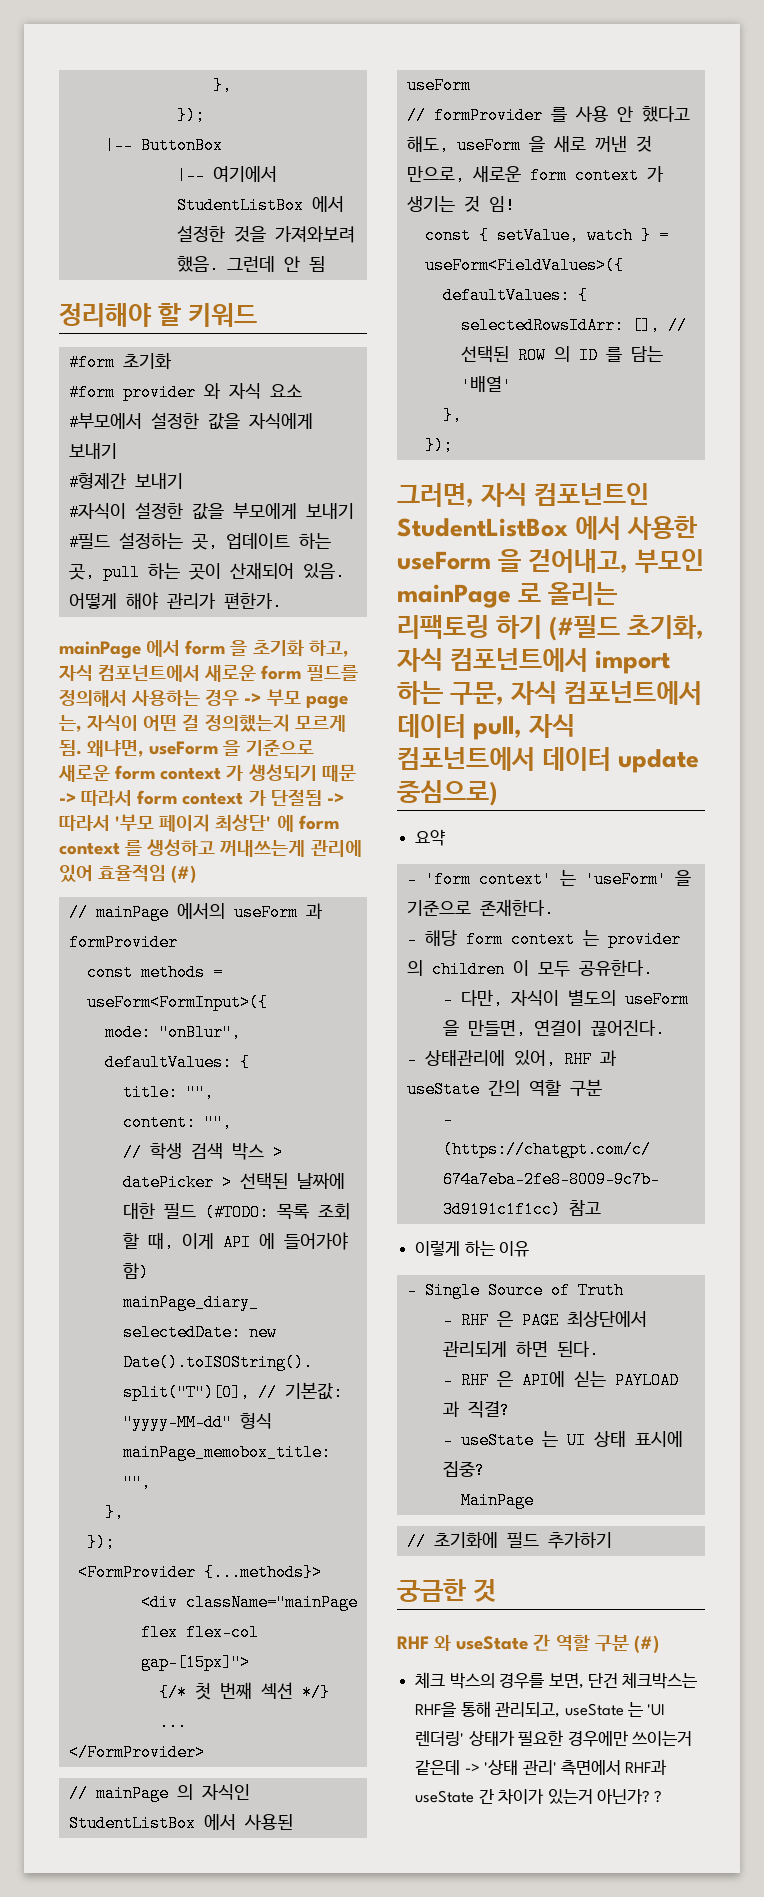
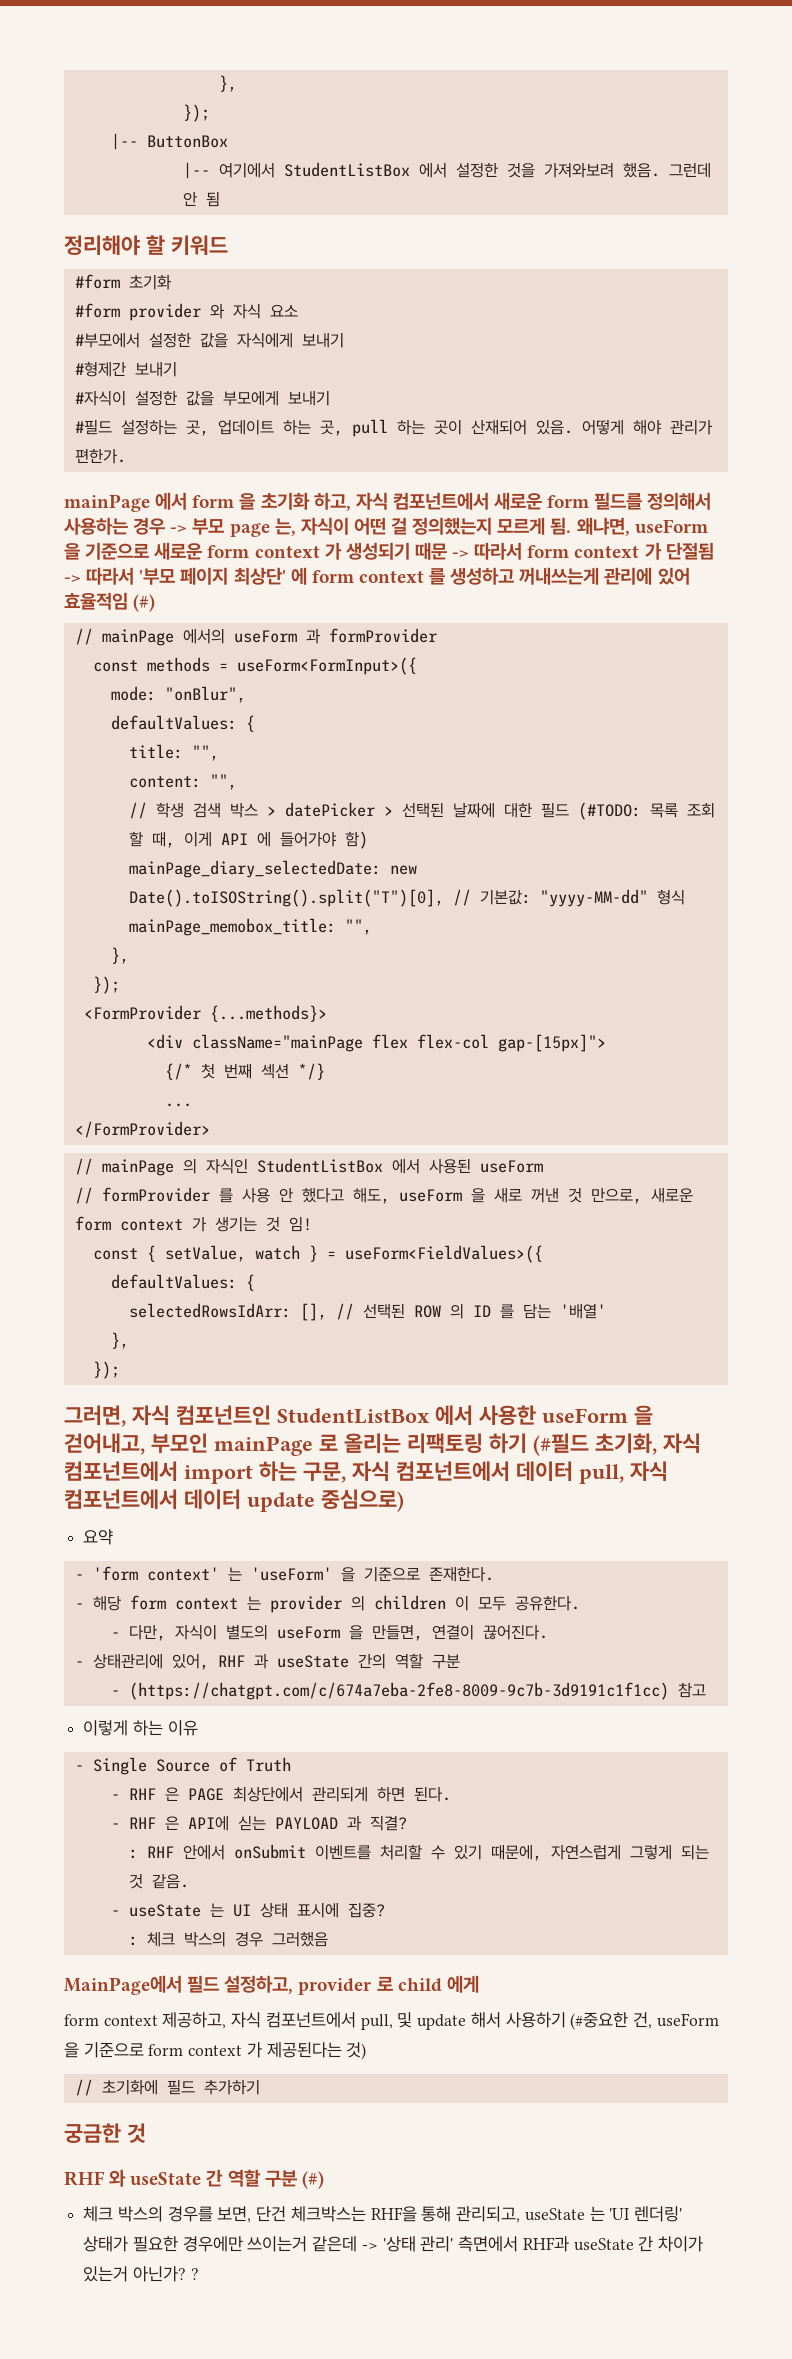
(510, 1410) none -> [128,1844,709,1861] [128,1873,189,1889] // : RHF 안에서 onSubmit 이벤트를 처리할 수 있기 때문에, 자연스럽게 그렇게 되는 것 같음.
[460,1492,534,1509] MainPage -> [128,1931,328,1947] [64,1975,479,1995] [64,2012,719,2030] [64,2042,367,2060] : 체크 박스의 경우 그러했음 // MainPage에서 필드 설정하고, provider 로 child 에게 // form context 제공하고, 자식 컴포넌트에서 pull, 및 update 해서 사용하기 (#중요한 건, useForm 을 기준으로 form context 가 제공된다는 것)

